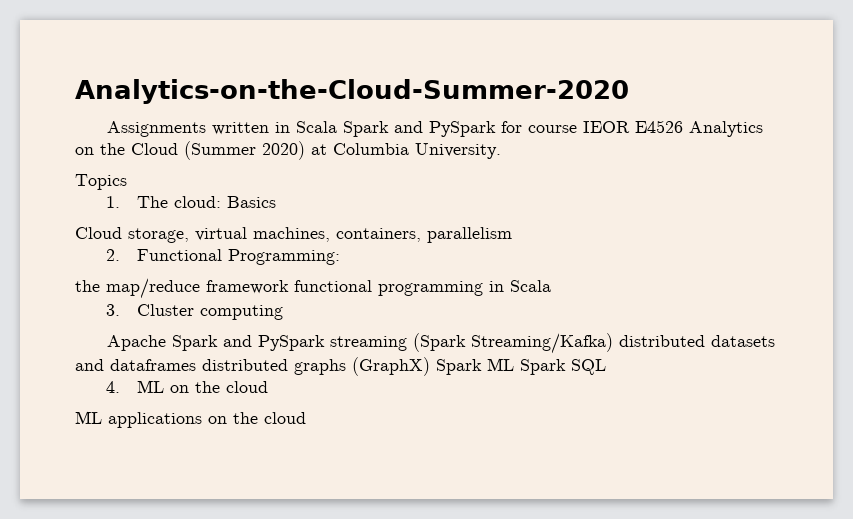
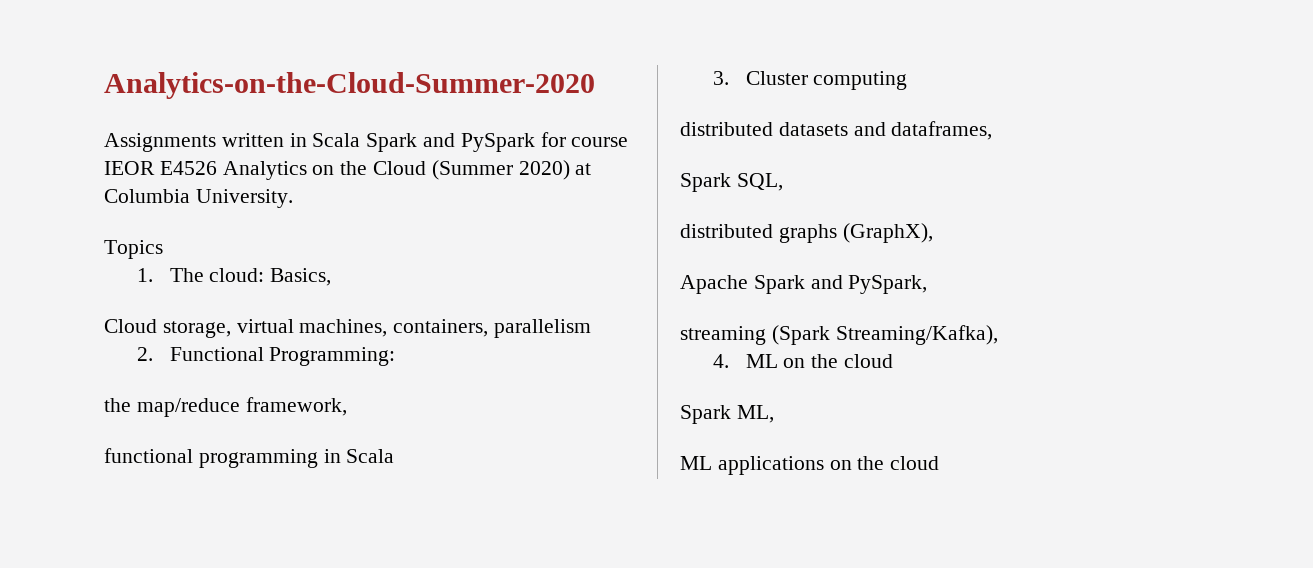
[226,196,276,208] Basics -> [270,268,332,286] Basics,
[206,280,289,294] framework -> [245,397,347,416] framework, //
(283, 312) none -> [680,121,993,140] [680,173,783,192] [680,223,933,243] // distributed datasets and dataframes, // Spark SQL, // distributed graphs (GraphX),
[258,335,326,351] PySpark -> [848,275,928,294] PySpark, //
[471,333,776,354] [75,357,606,376] Streaming/Kafka) distributed datasets and dataframes distributed graphs (GraphX) Spark ML Spark SQL -> [835,325,998,345] Streaming/Kafka),
(268, 387) none -> [680,405,774,424] // Spark ML,

